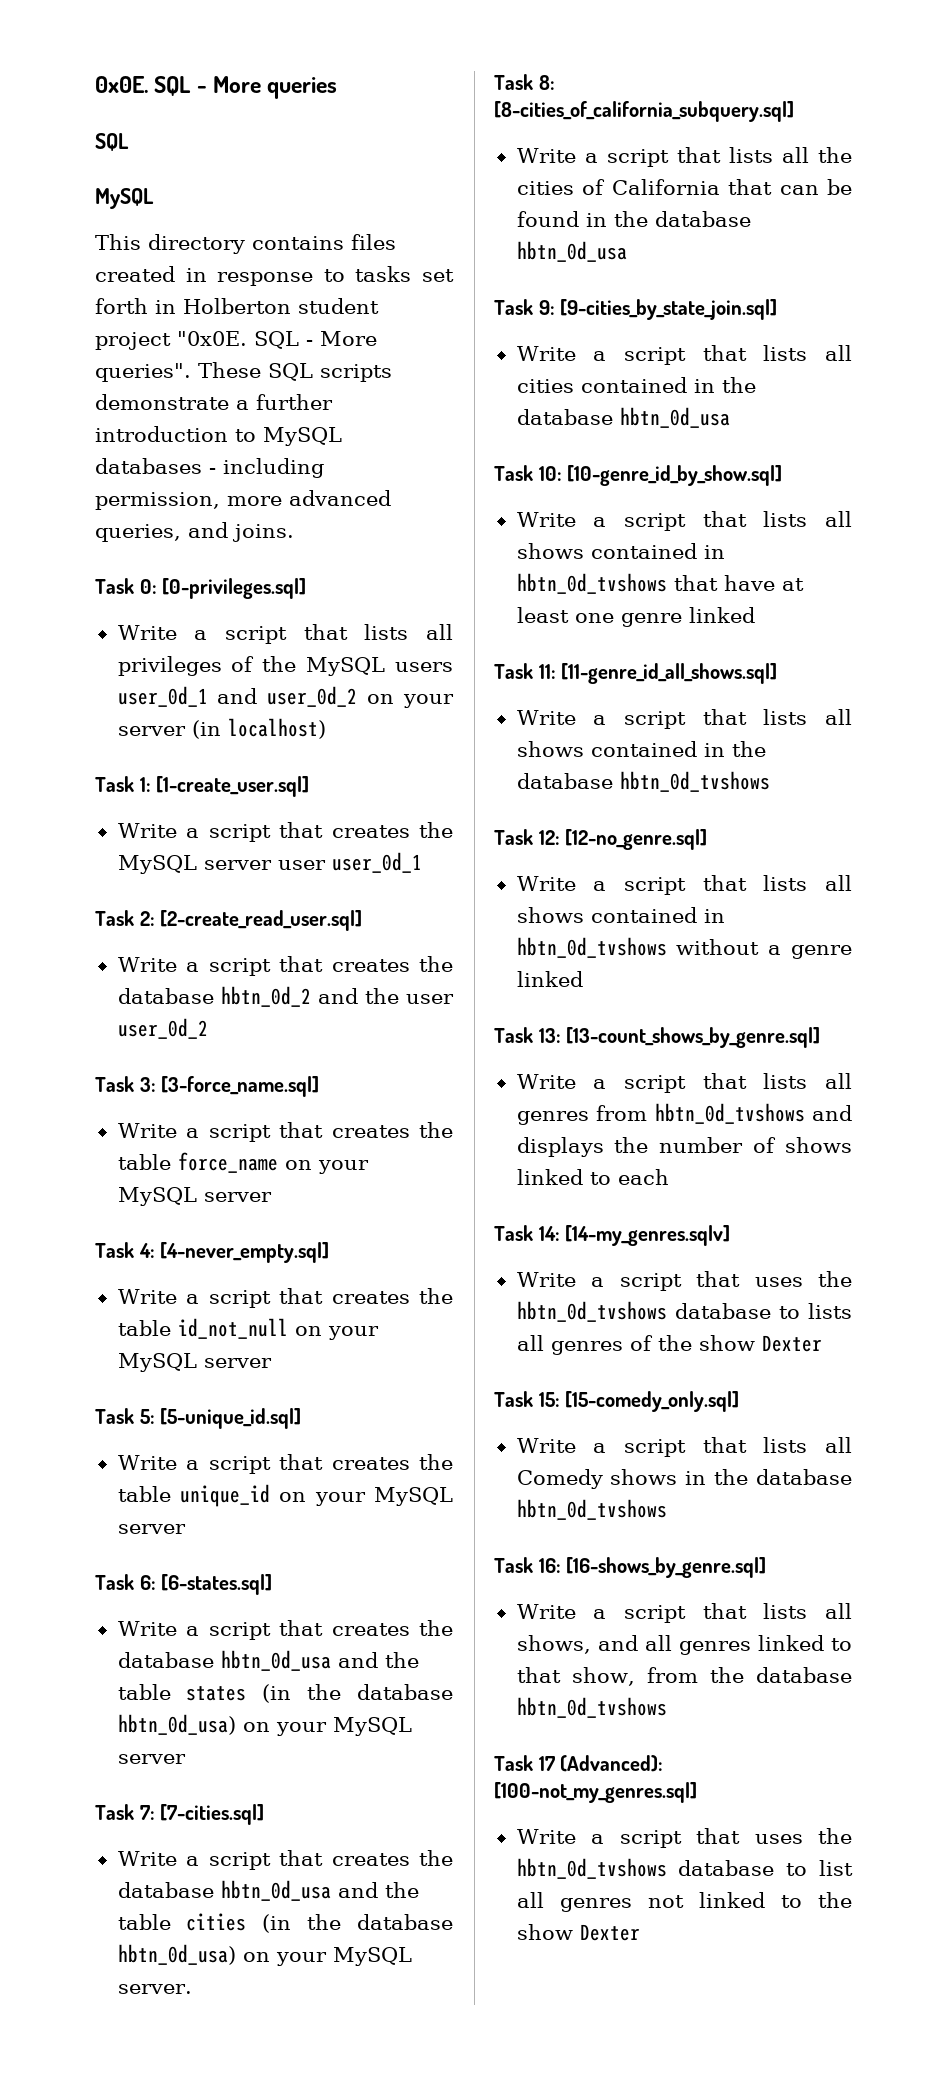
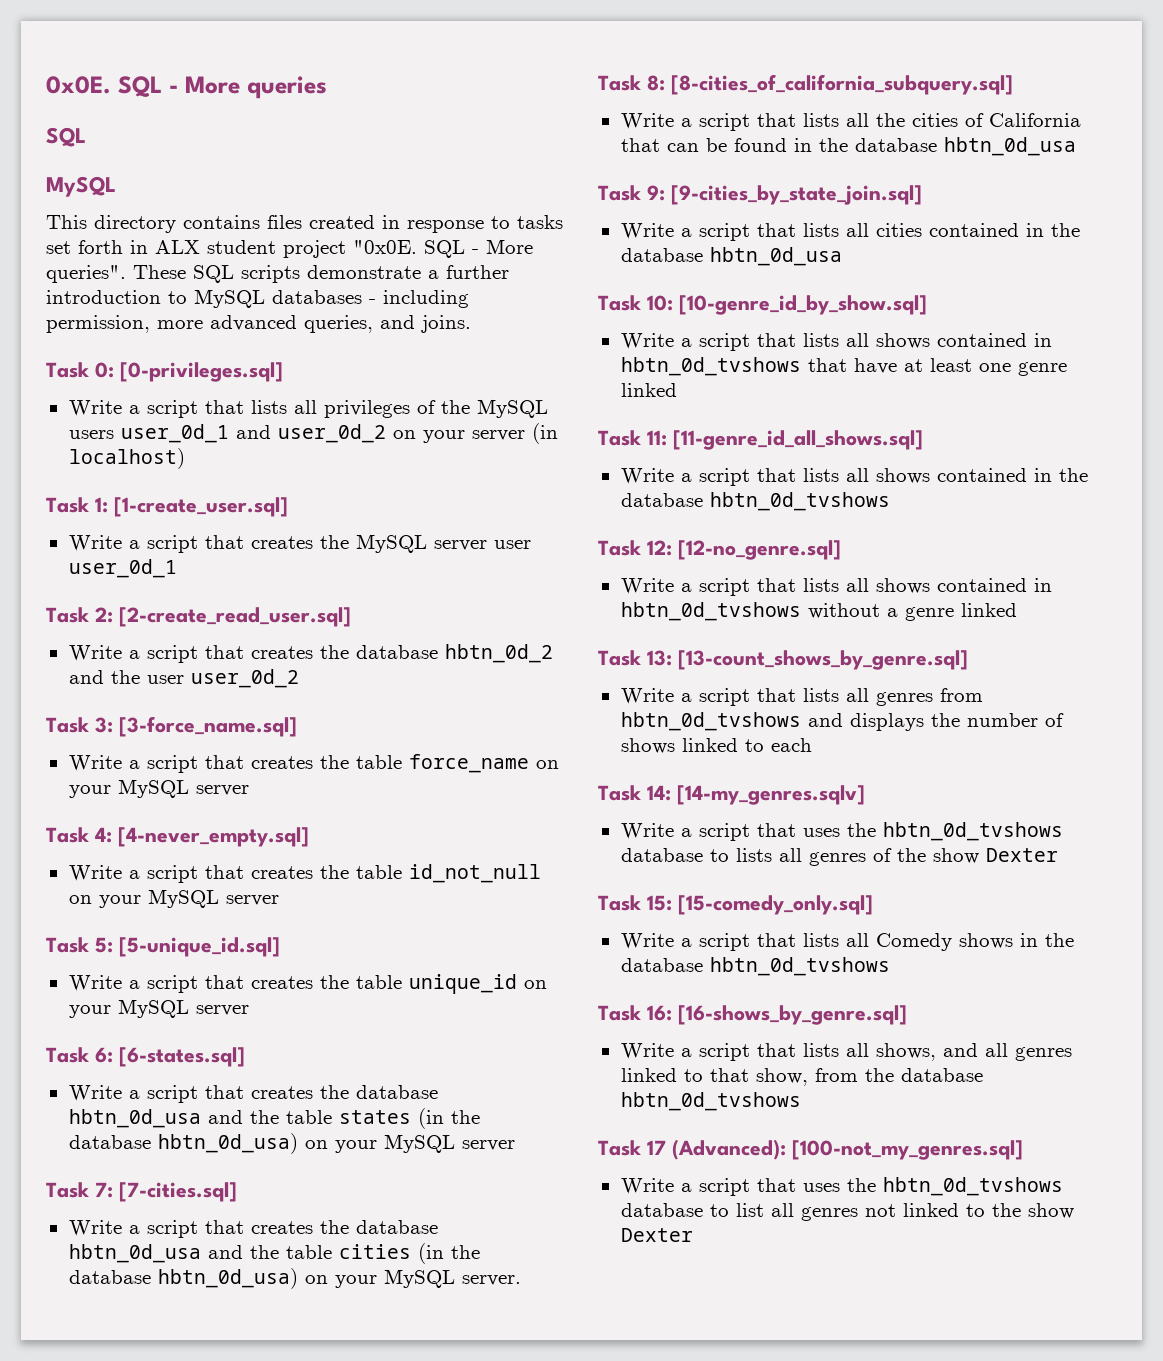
[183,298,291,314] Holberton -> [155,240,200,254] ALX

